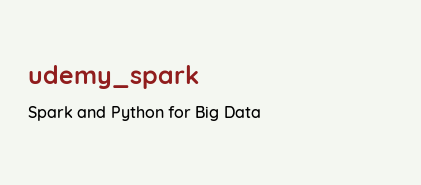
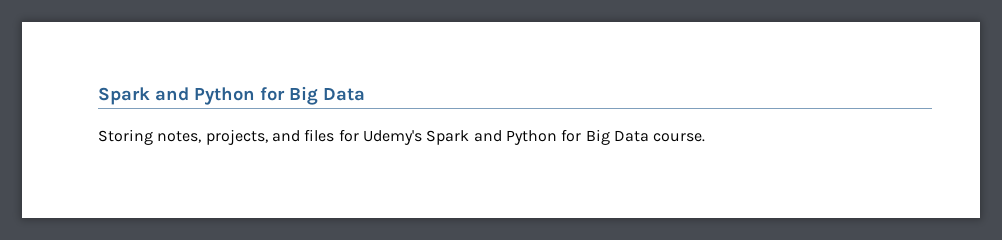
[28,65,199,89] [28,106,261,121] udemy_spark // Spark and Python for Big Data -> [98,86,365,105] [98,129,706,145] Spark and Python for Big Data // Storing notes, projects, and files for Udemy's Spark and Python for Big Data course.

